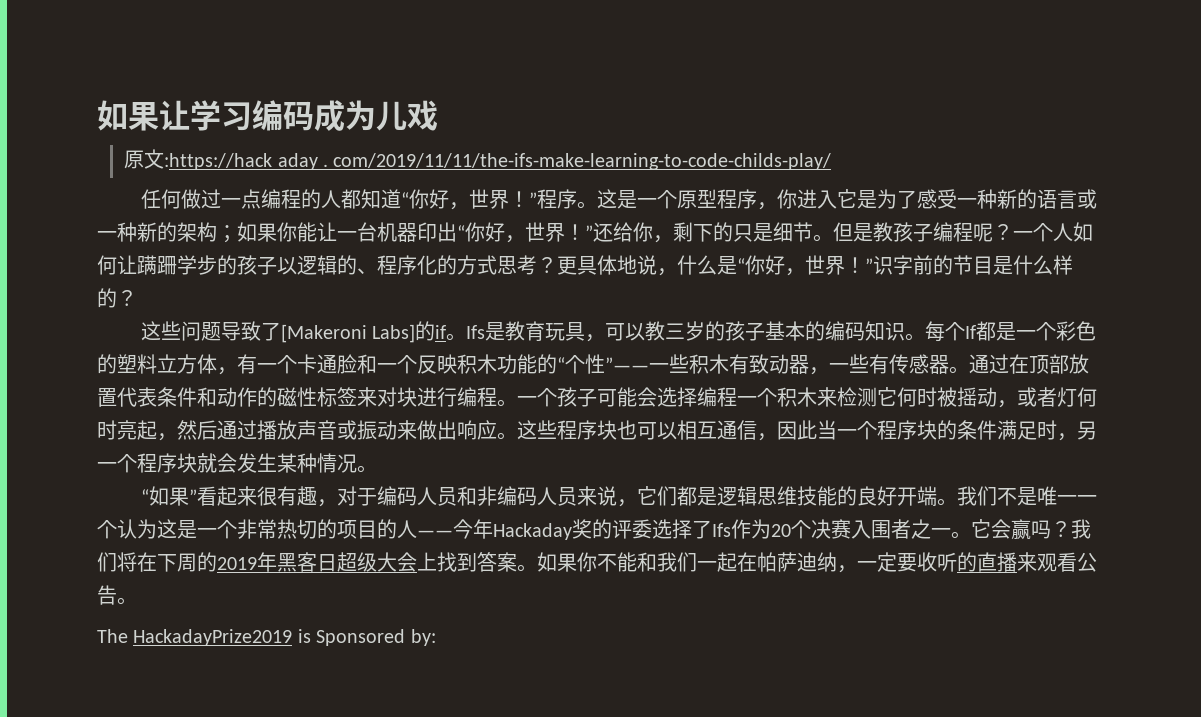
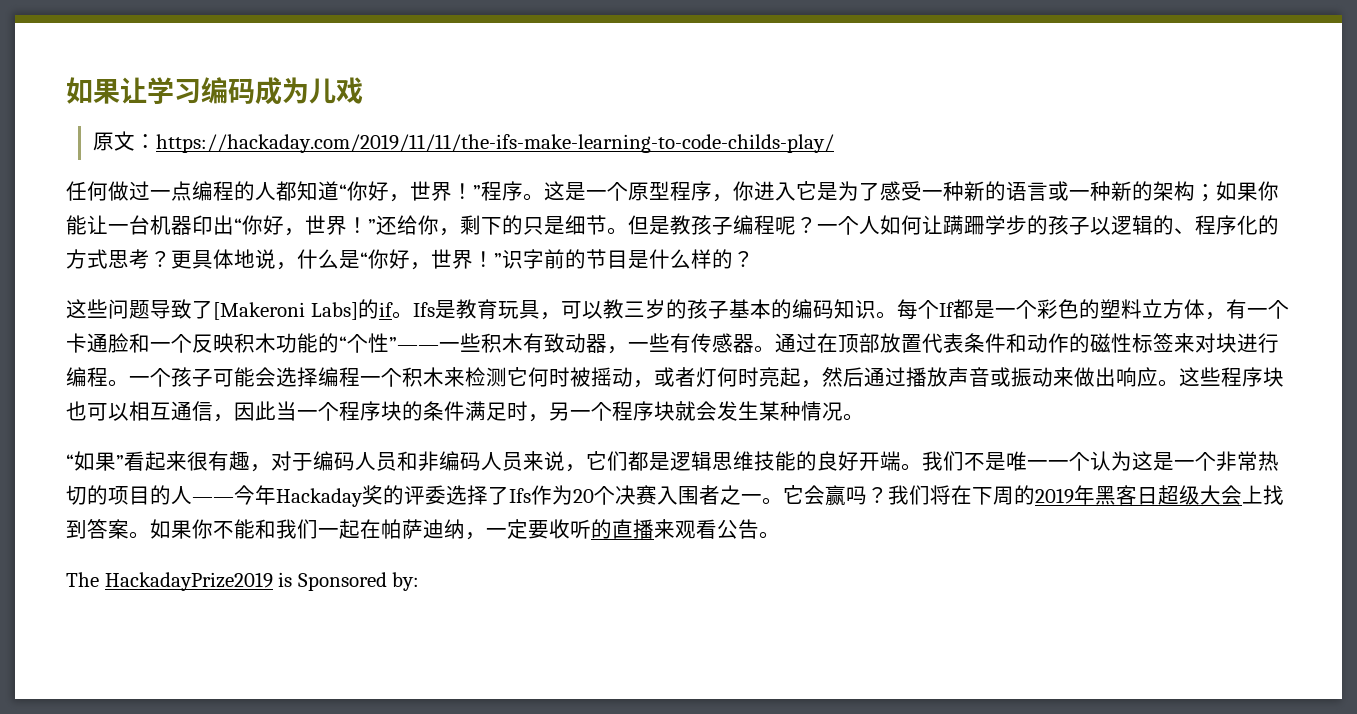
[164,153,832,170] :https://hack aday . com/2019/11/11/the-ifs-make-learning-to-code-childs-play/ -> [134,134,834,153] ：https://hackaday.com/2019/11/11/the-ifs-make-learning-to-code-childs-play/

